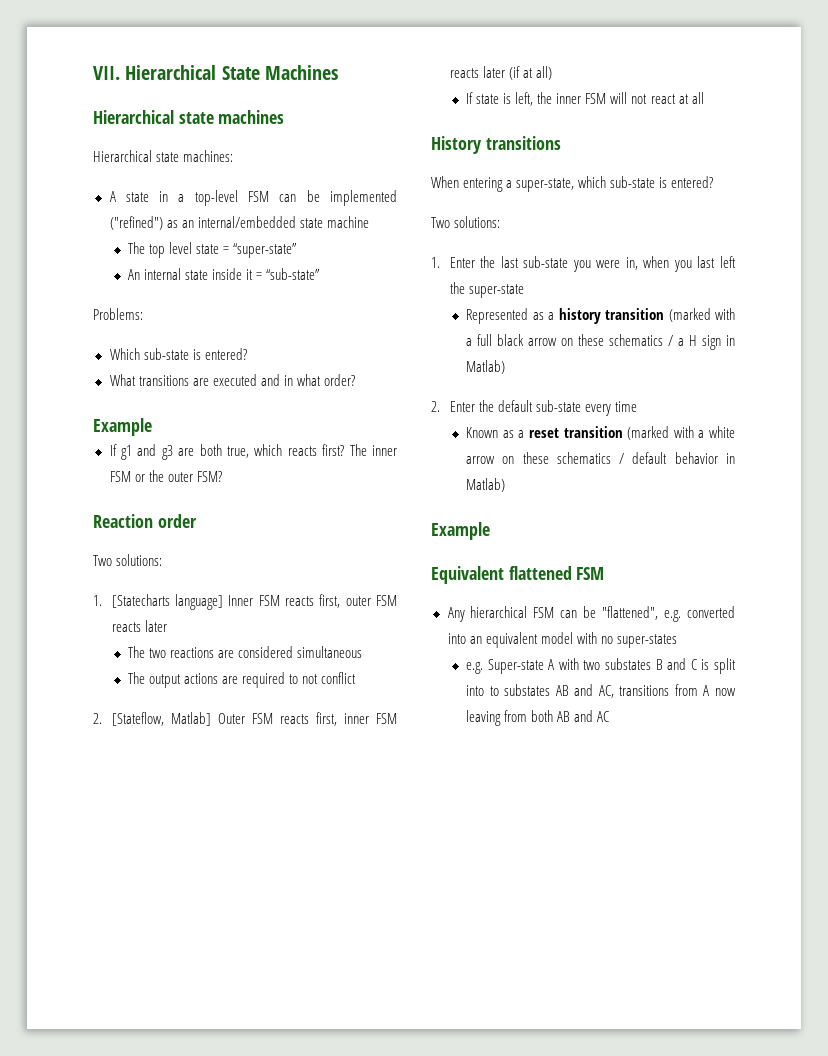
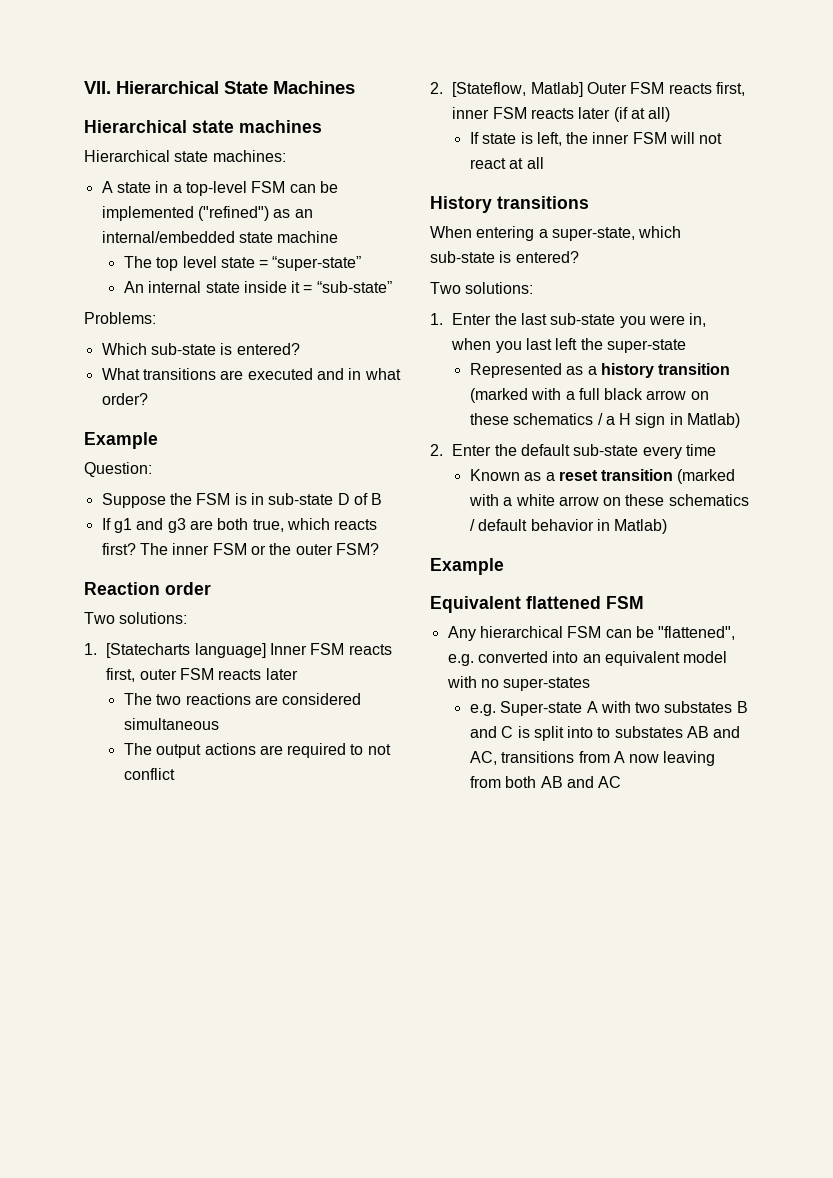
(152, 427) none -> [84,462,152,477] [101,493,383,508] // Question: // Suppose the FSM is in sub-state D of B

